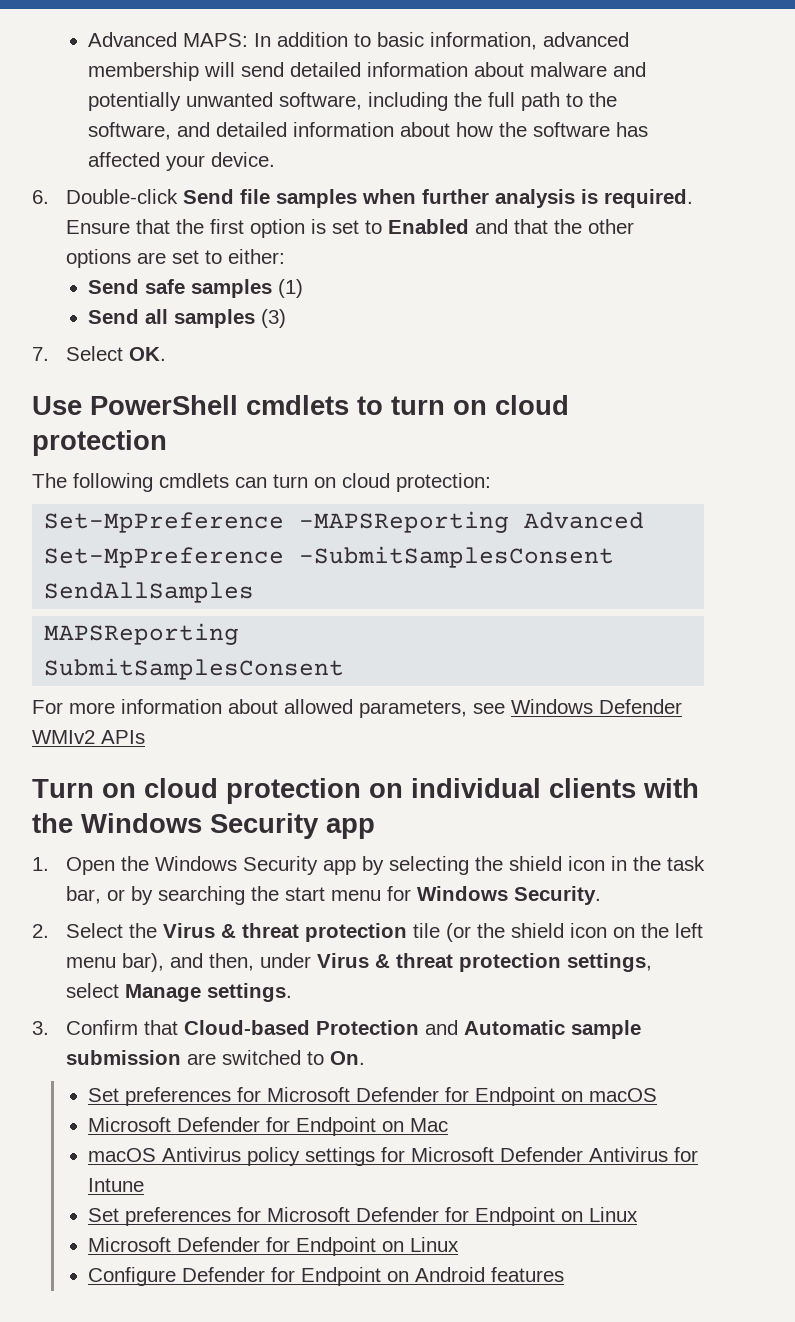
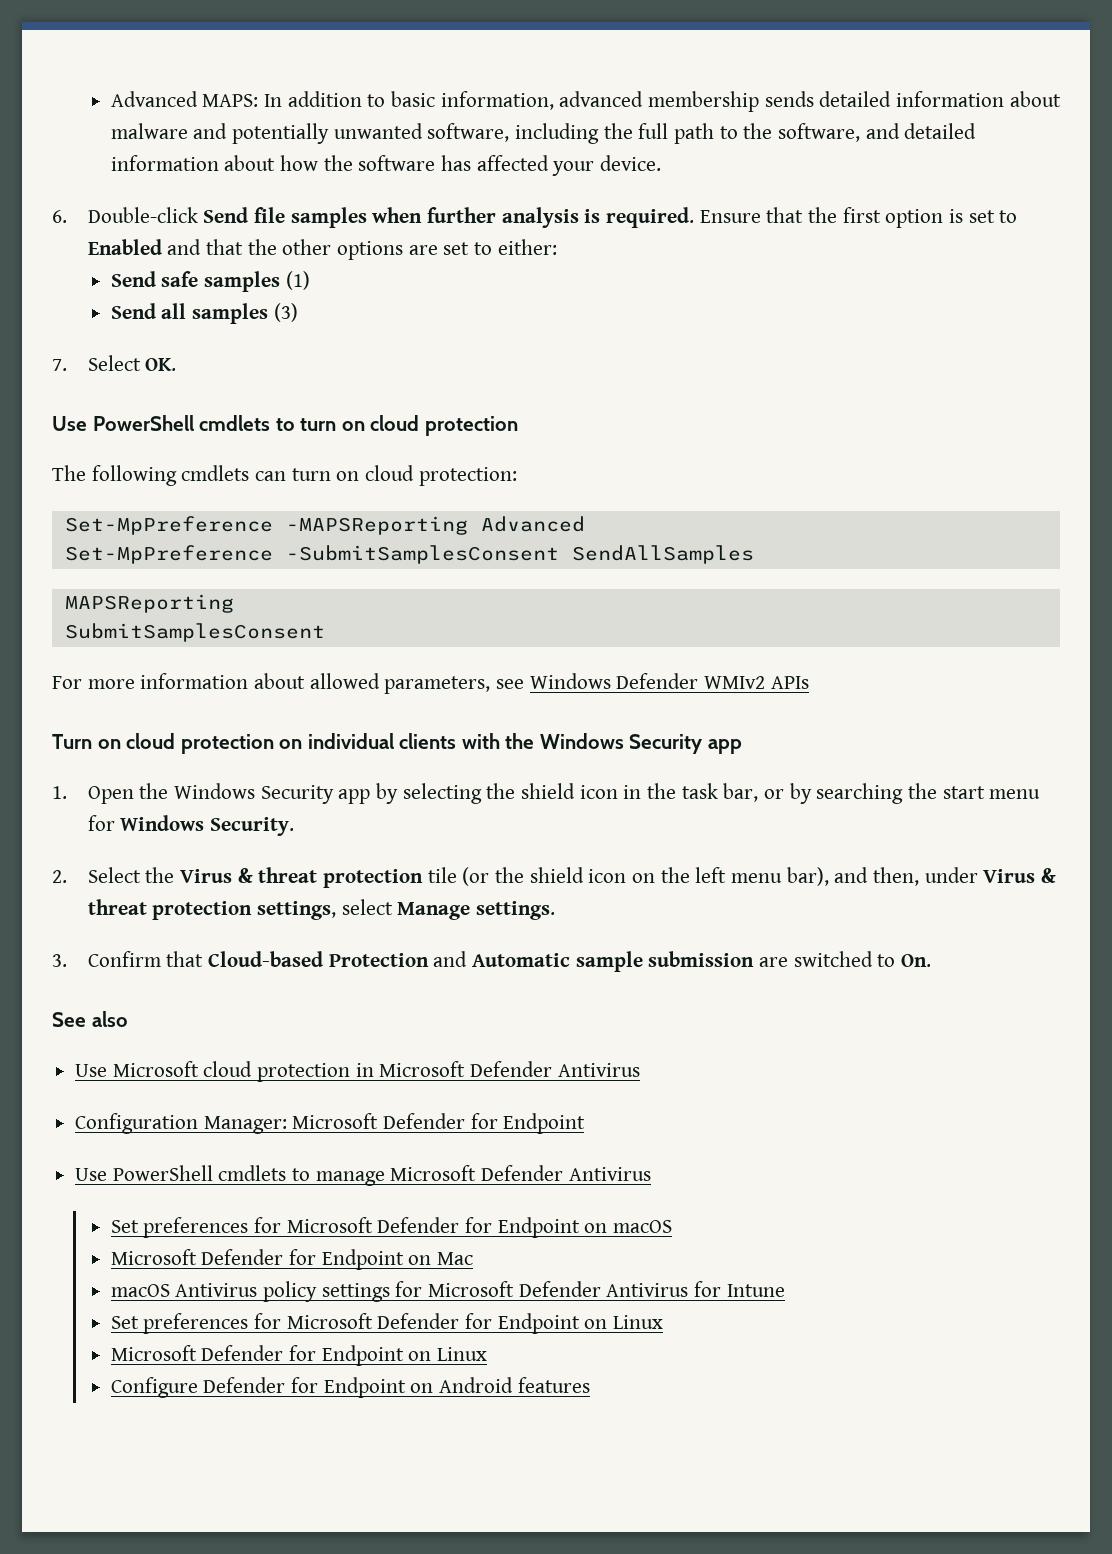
[204,62,285,77] will send -> [764,91,814,107] sends
(365, 1058) none -> [52,1011,128,1027] [75,1061,640,1082] [75,1113,586,1134] [75,1165,651,1186] // See also // Use Microsoft cloud protection in Microsoft Defender Antivirus // Configuration Manager: Microsoft Defender for Endpoint // Use PowerShell cmdlets to manage Microsoft Defender Antivirus

